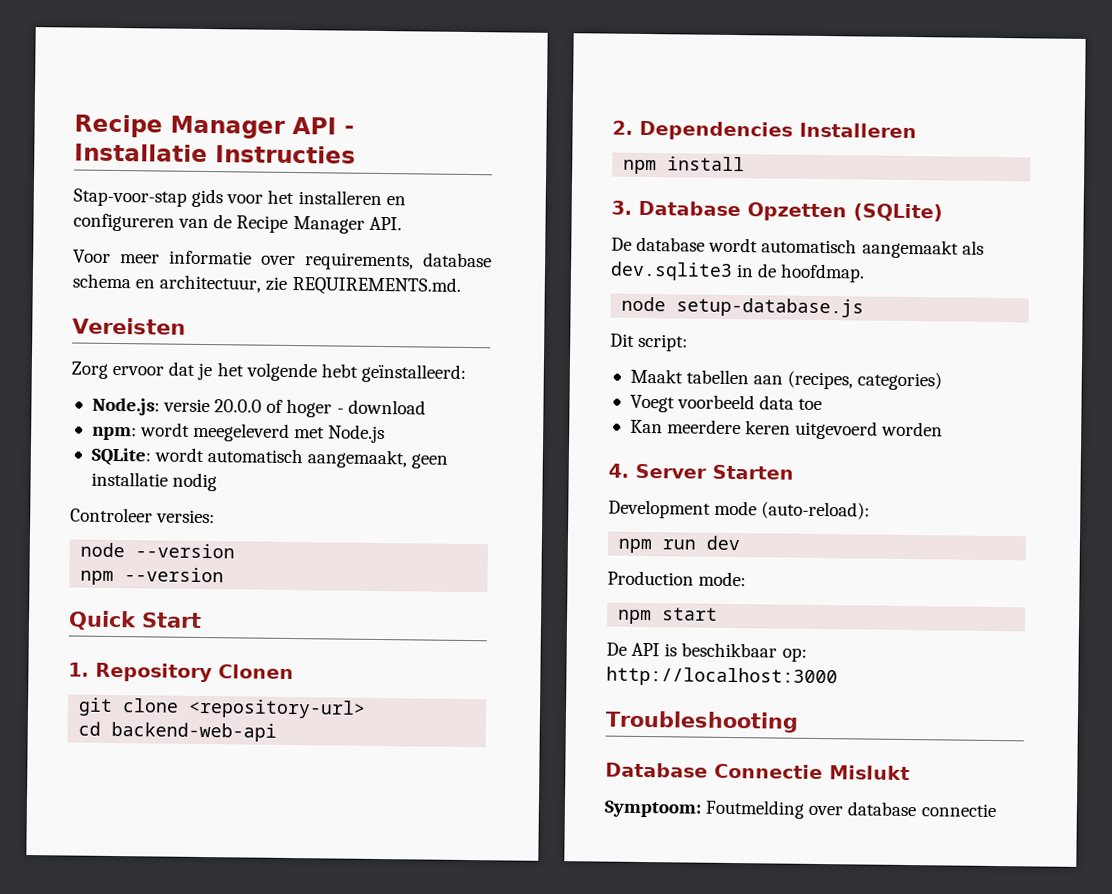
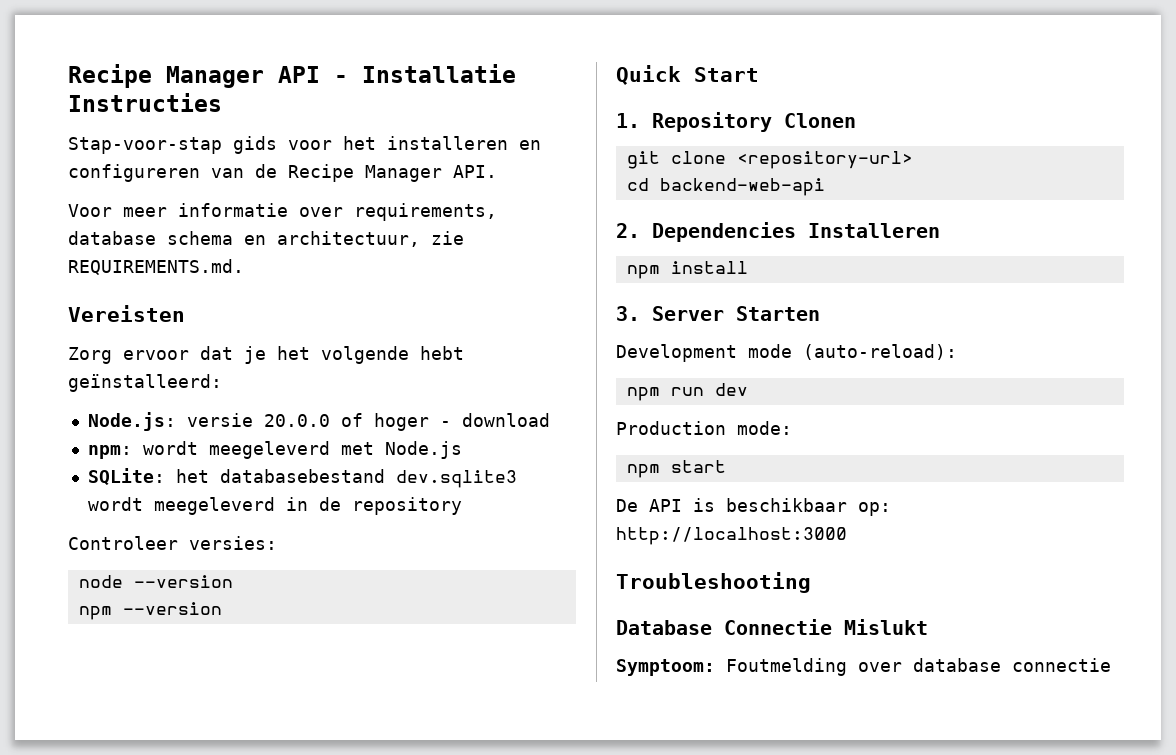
[154,447,449,469] [90,471,218,492] wordt automatisch aangemaakt, geen installatie nodig -> [175,469,517,488] [87,497,462,515] het databasebestand dev.sqlite3 wordt meegeleverd in de repository
[638,200,943,222] [611,236,984,259] [610,261,866,283] [621,296,865,318] [610,333,689,352] [629,368,943,391] [629,394,823,413] [629,419,944,440] [608,463,629,478] Database Opzetten (SQLite) // De database wordt automatisch aangemaakt als dev.sqlite3 in de hoofdmap. // node setup-database.js // Dit script: // Maakt tabellen aan (recipes, categories) // Voegt voorbeeld data toe // Kan meerdere keren uitgevoerd worden // 4. -> (640, 313) none

